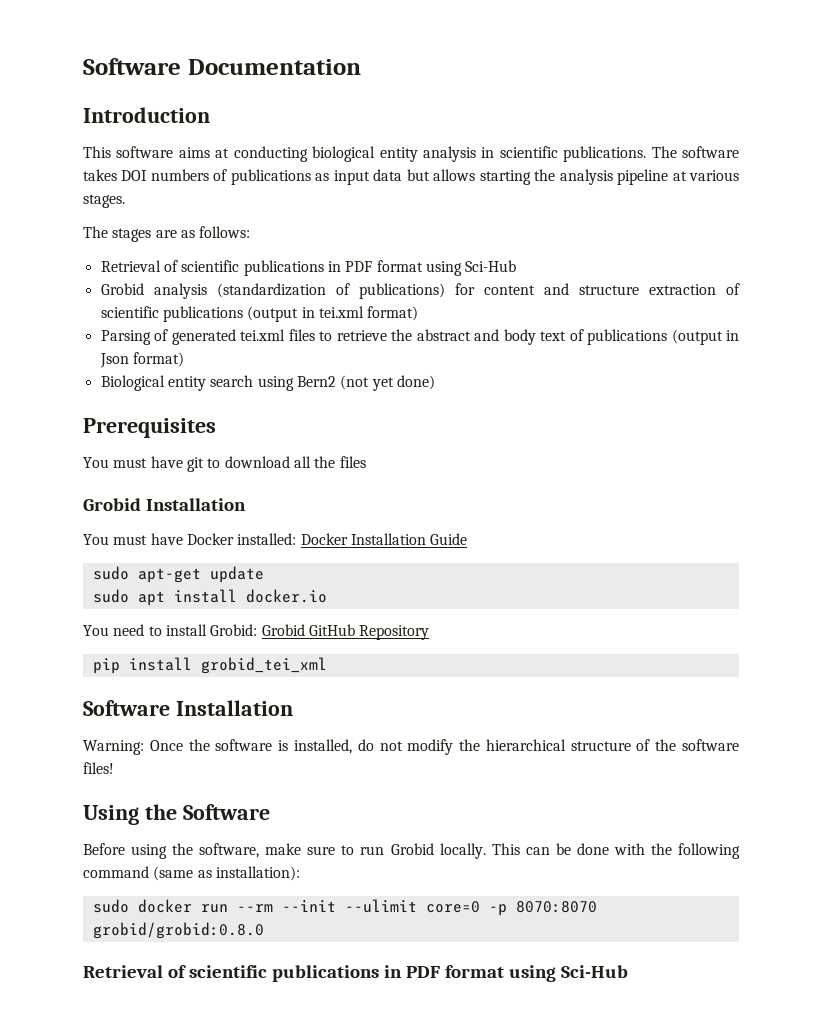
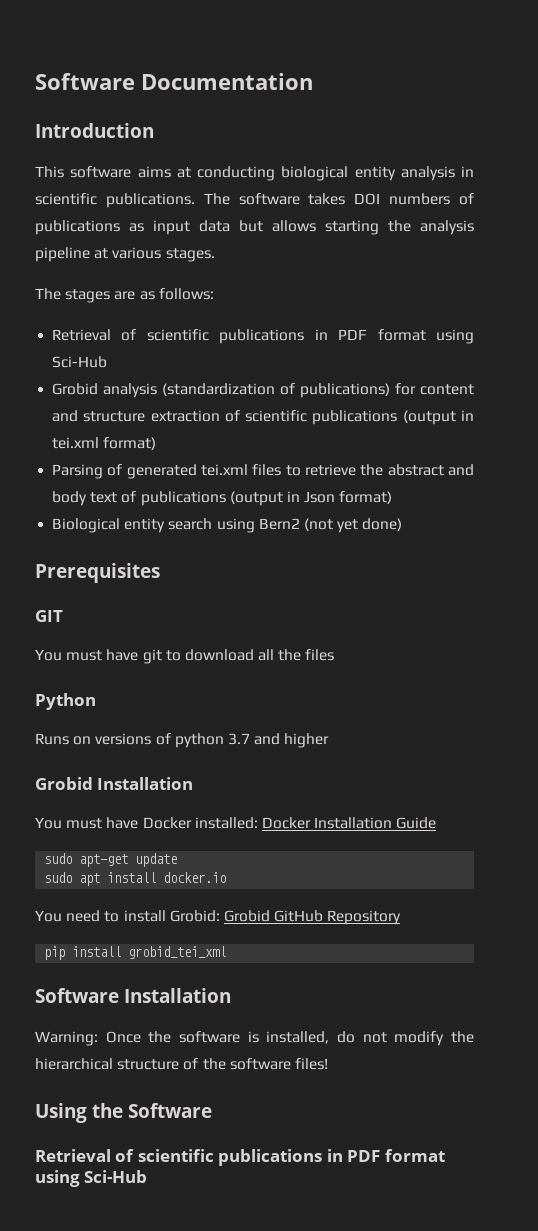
(216, 428) none -> [35,610,63,622] // GIT
(366, 462) none -> [35,693,96,710] [35,733,330,748] // Python // Runs on versions of python 3.7 and higher
[83,843,740,859] [83,866,300,881] [92,899,597,916] [92,922,264,939] // Before using the software, make sure to run Grobid locally. This can be done with the following command (same as installation): // sudo docker run --rm --init --ulimit core=0 -p 8070:8070 grobid/grobid:0.8.0 -> (213, 1110) none

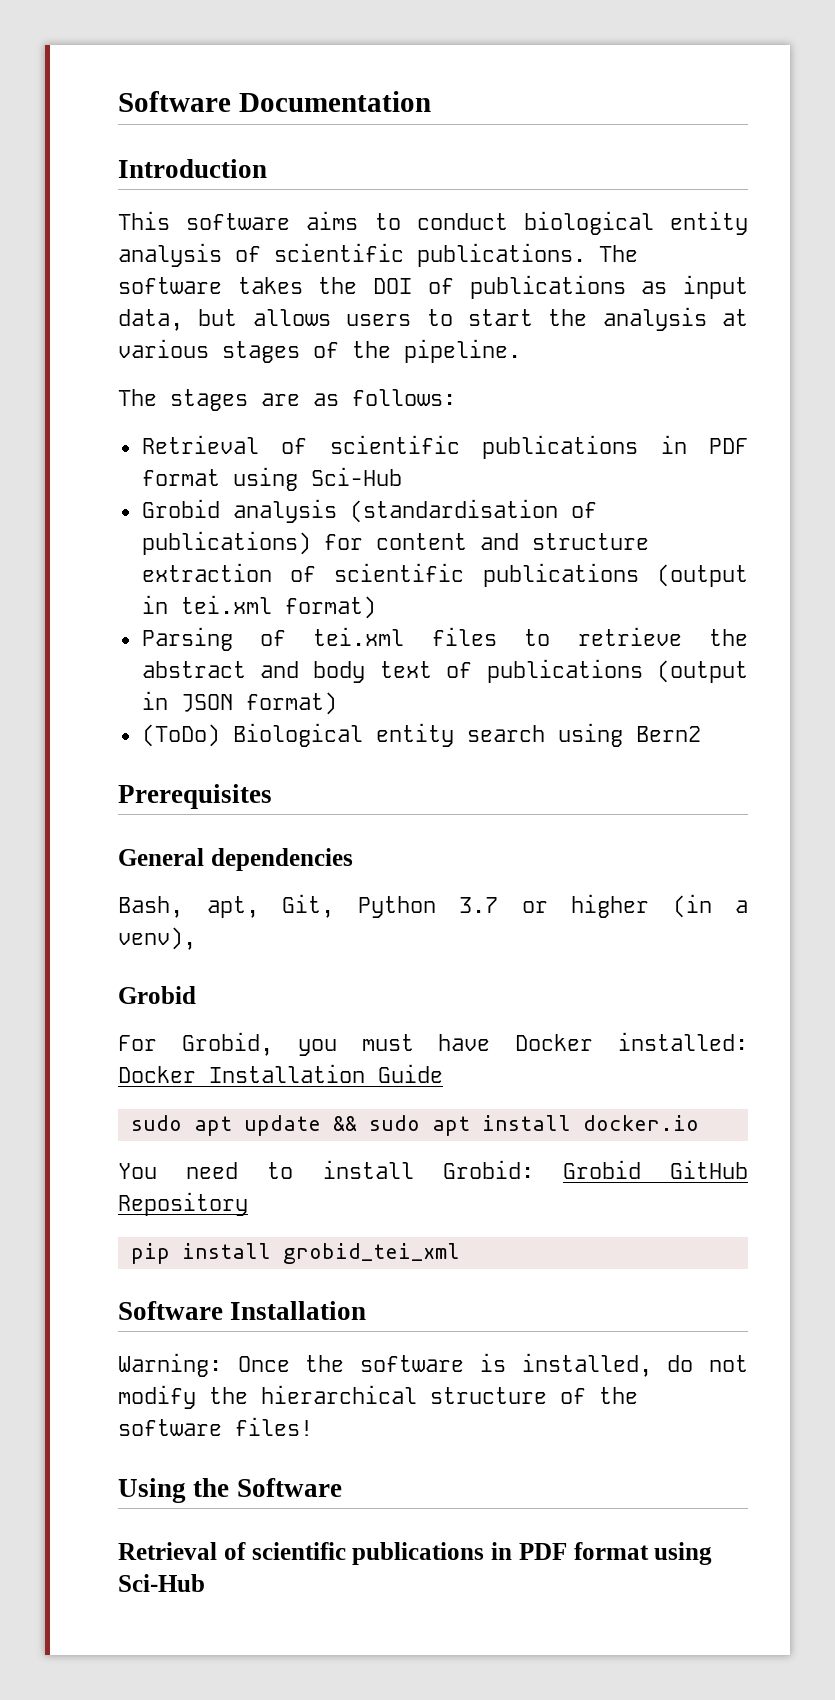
[176,166,275,181] at conducting -> [374,213,508,230] to conduct
[461,166,474,177] in -> [235,246,261,262] of
[354,193,451,205] DOI numbers -> [318,277,413,294] the DOI
[199,220,230,232] data -> [118,309,183,331] data,
[325,220,379,235] starting -> [346,309,533,326] users to start
[35,247,90,262] pipeline -> (707, 319) none
[165,248,215,262] stages. -> [222,339,521,363] stages of the pipeline.
[162,383,276,396] (standardization -> [349,499,558,523] (standardisation
[126,464,197,479] generated -> (287, 638) none
[304,491,393,504] Json format) // -> [180,692,337,715] [141,724,220,747] JSON format) // (ToDo)
[303,518,403,533] [35,563,160,583] [35,610,63,622] [35,649,335,664] [35,693,96,710] [35,733,330,748] [35,777,194,790] [35,817,62,829] (not yet done) // Prerequisites // GIT // You must have git to download all the files // Python // Runs on versions of python 3.7 and higher // Grobid Installation // You -> [118,784,272,809] [118,848,353,871] [118,894,748,918] [118,927,196,950] [118,986,196,1004] [118,1032,337,1056] // Prerequisites // General dependencies // Bash, apt, Git, Python 3.7 or higher (in a venv), // Grobid // For Grobid, you
[79,854,129,867] apt-get -> [193,1116,232,1136] apt
(178, 860) // -> [332,1116,357,1131] &&

